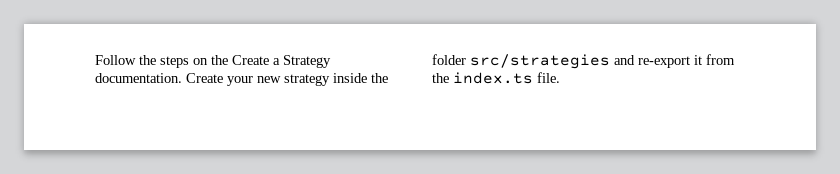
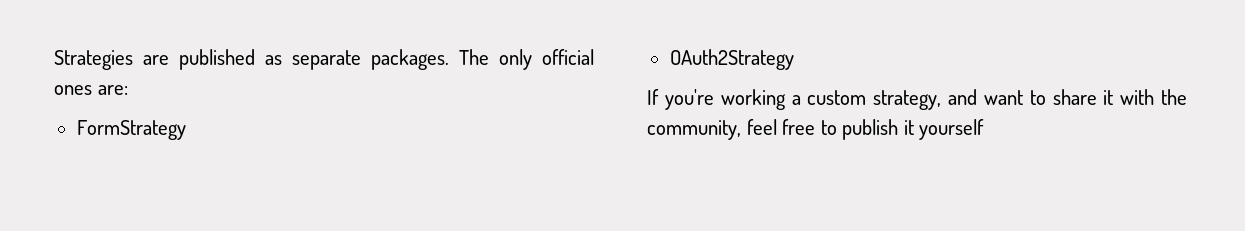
[95,55,331,68] [95,73,388,86] [432,54,735,69] [432,72,560,84] Follow the steps on the Create a Strategy documentation. Create your new strategy inside the folder src/strategies and re-export it from the index.ts file. -> [54,49,594,70] [54,85,128,95] [76,120,186,140] [669,49,794,70] [647,89,1187,110] [647,119,985,140] Strategies are published as separate packages. The only official ones are: // FormStrategy // OAuth2Strategy // If you're working a custom strategy, and want to share it with the community, feel free to publish it yourself

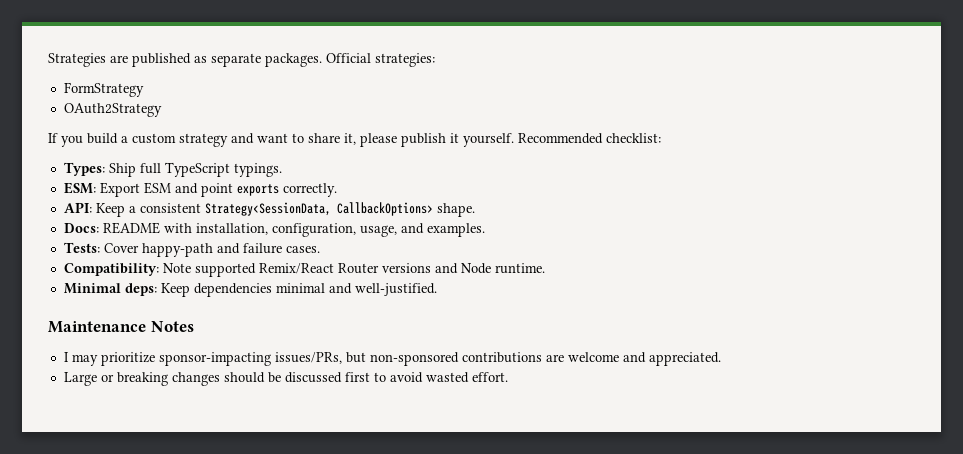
[459,49,594,70] [54,85,128,95] The only official ones are: -> [326,53,435,67] Official strategies:
[664,89,786,110] you're working -> [61,133,118,147] you build
[873,90,942,110] strategy, -> [179,133,228,147] strategy
[1103,89,1187,105] [647,119,985,140] it with the community, feel free to publish it yourself -> [344,133,661,147] [63,162,282,177] [63,182,337,197] [63,202,475,217] [63,222,485,237] [63,242,320,257] [63,263,545,277] [63,283,437,297] [48,321,194,333] [63,352,721,366] [63,372,508,386] it, please publish it yourself. Recommended checklist: // Types: Ship full TypeScript typings. // ESM: Export ESM and point exports correctly. // API: Keep a consistent Strategy<SessionData, CallbackOptions> shape. // Docs: README with installation, configuration, usage, and examples. // Tests: Cover happy-path and failure cases. // Compatibility: Note supported Remix/React Router versions and Node runtime. // Minimal deps: Keep dependencies minimal and well-justified. // Maintenance Notes // I may prioritize sponsor-impacting issues/PRs, but non-sponsored contributions are welcome and appreciated. // Large or breaking changes should be discussed first to avoid wasted effort.

